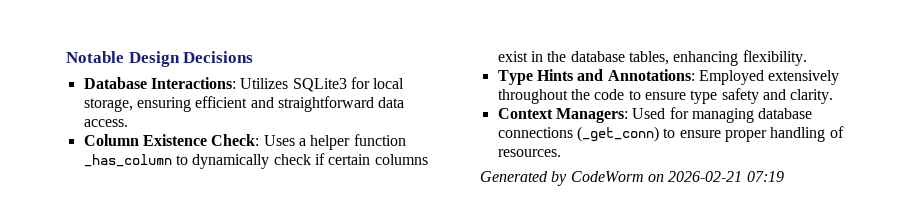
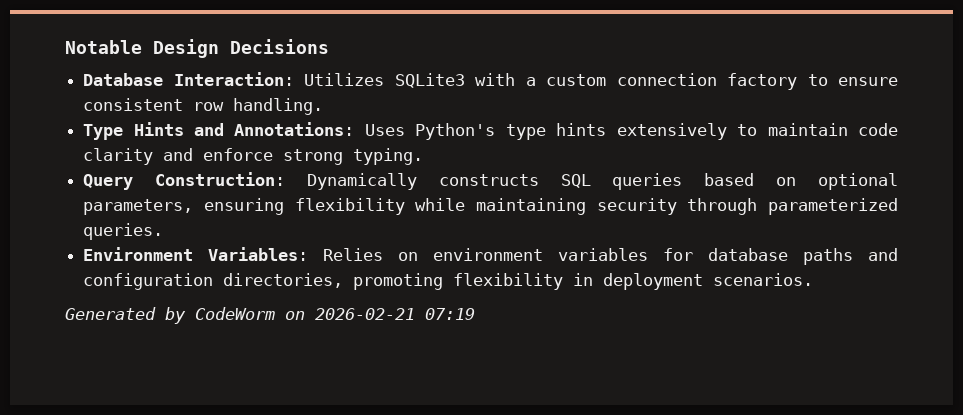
[150,77,236,89] Interactions: -> [173,72,294,86] Interaction:
[350,77,405,89] [83,96,405,112] [83,119,128,127] [83,134,406,150] [83,153,428,169] [497,50,807,66] [497,69,840,85] [497,88,834,104] [497,107,813,123] [497,126,844,142] [497,149,561,157] for local storage, ensuring efficient and straightforward data access. // Column Existence Check: Uses a helper function _has_column to dynamically check if certain columns exist in the database tables, enhancing flexibility. // Type Hints and Annotations: Employed extensively throughout the code to ensure type safety and clarity. // Context Managers: Used for managing database connections (_get_conn) to ensure proper handling of resources. -> [475,73,899,90] [83,98,324,115] [83,122,899,140] [83,148,424,165] [83,172,899,190] [83,198,899,215] [83,223,164,240] [83,247,899,265] [83,273,814,290] with a custom connection factory to ensure consistent row handling. // Type Hints and Annotations: Uses Python's type hints extensively to maintain code clarity and enforce strong typing. // Query Construction: Dynamically constructs SQL queries based on optional parameters, ensuring flexibility while maintaining security through parameterized queries. // Environment Variables: Relies on environment variables for database paths and configuration directories, promoting flexibility in deployment scenarios.

